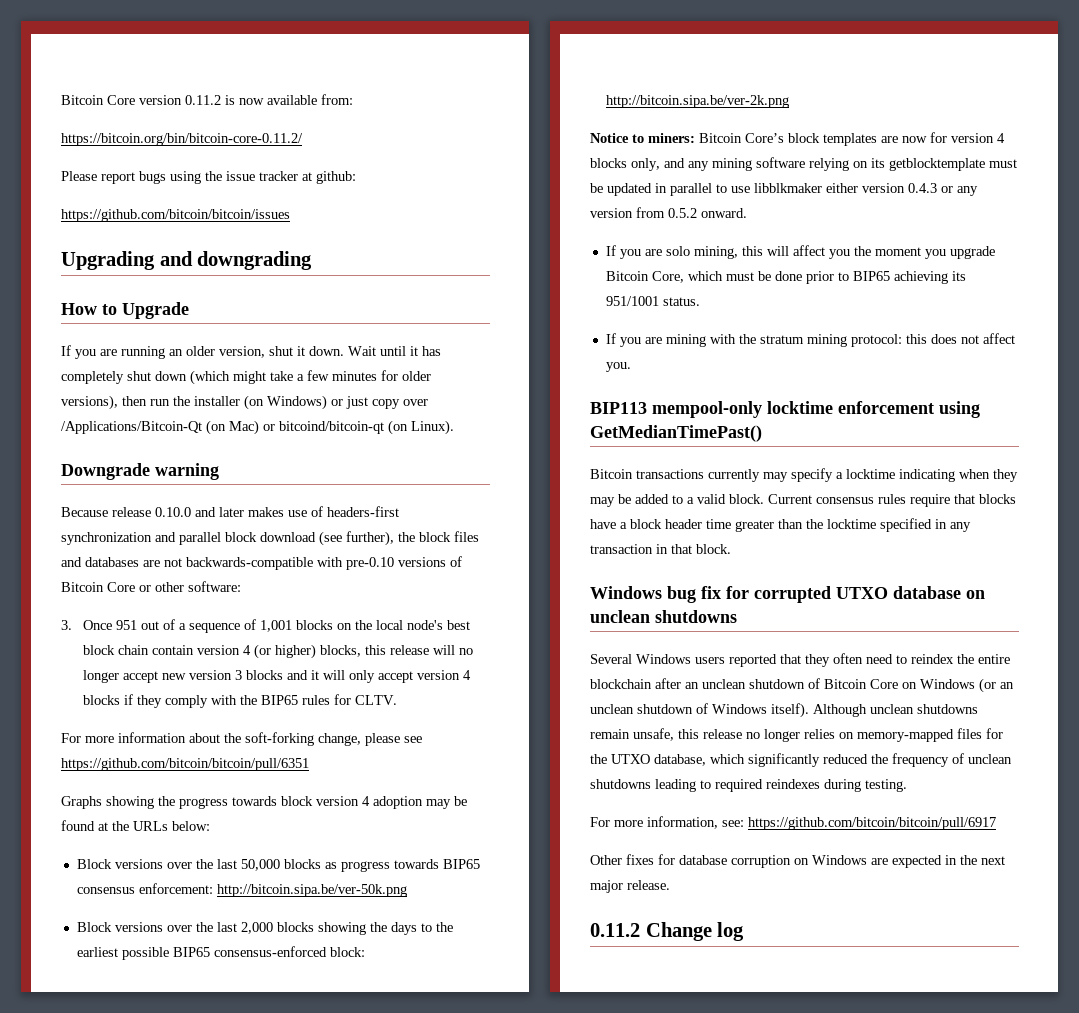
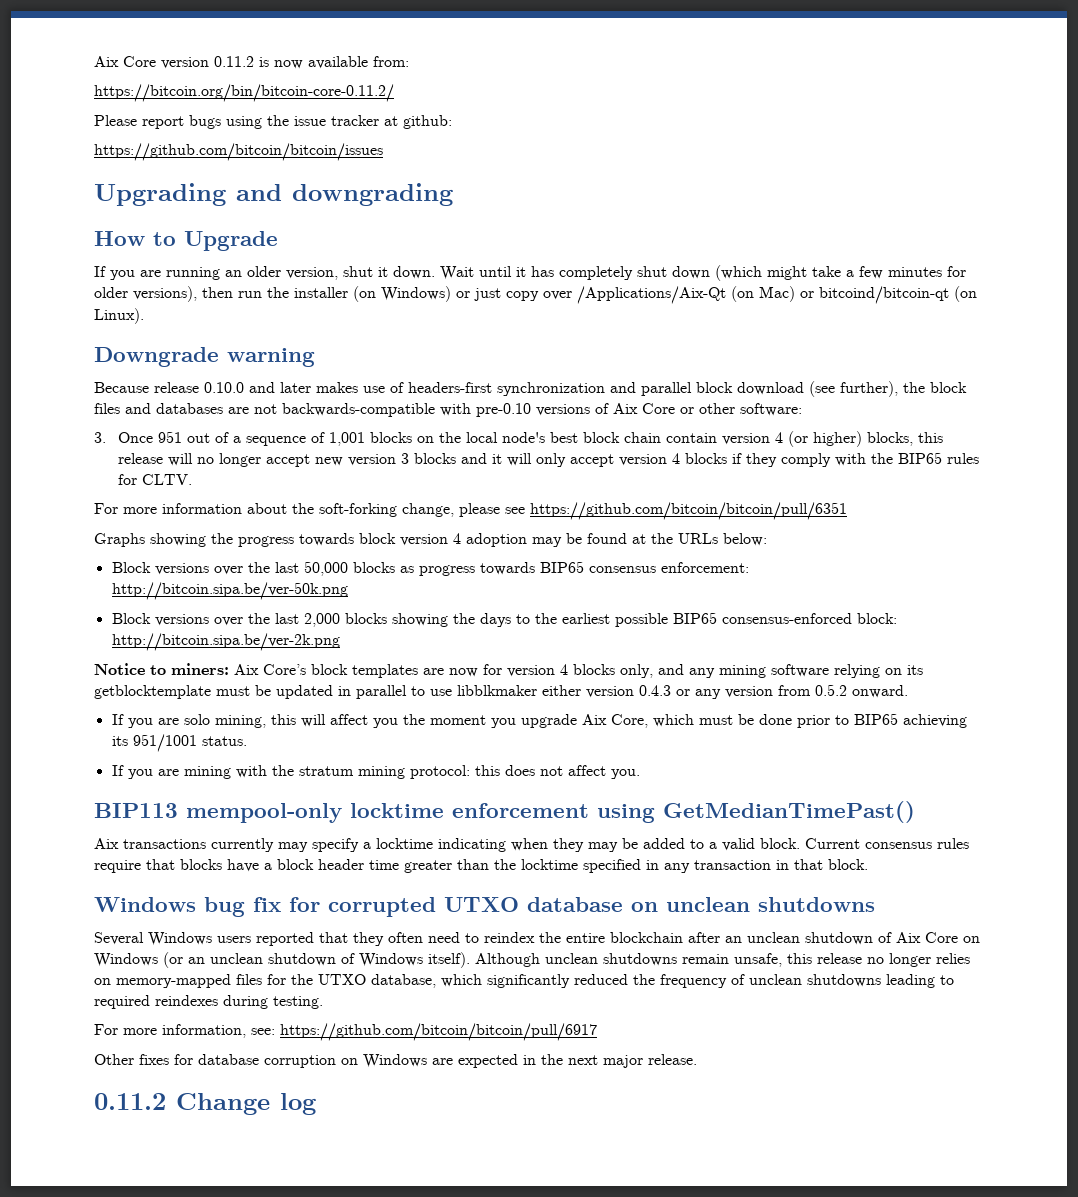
[61,95,104,105] Bitcoin -> [94,56,119,67] Aix
[61,421,202,434] /Applications/Bitcoin-Qt -> [577,286,726,304] /Applications/Aix-Qt
[61,582,104,592] Bitcoin -> [613,403,638,414] Aix
[699,133,742,143] Bitcoin -> [234,664,259,675] Aix
[605,271,649,281] Bitcoin -> [581,714,607,725] Aix
[590,469,633,479] Bitcoin -> [94,838,119,849] Aix
[824,679,867,689] Bitcoin -> [896,932,921,943] Aix

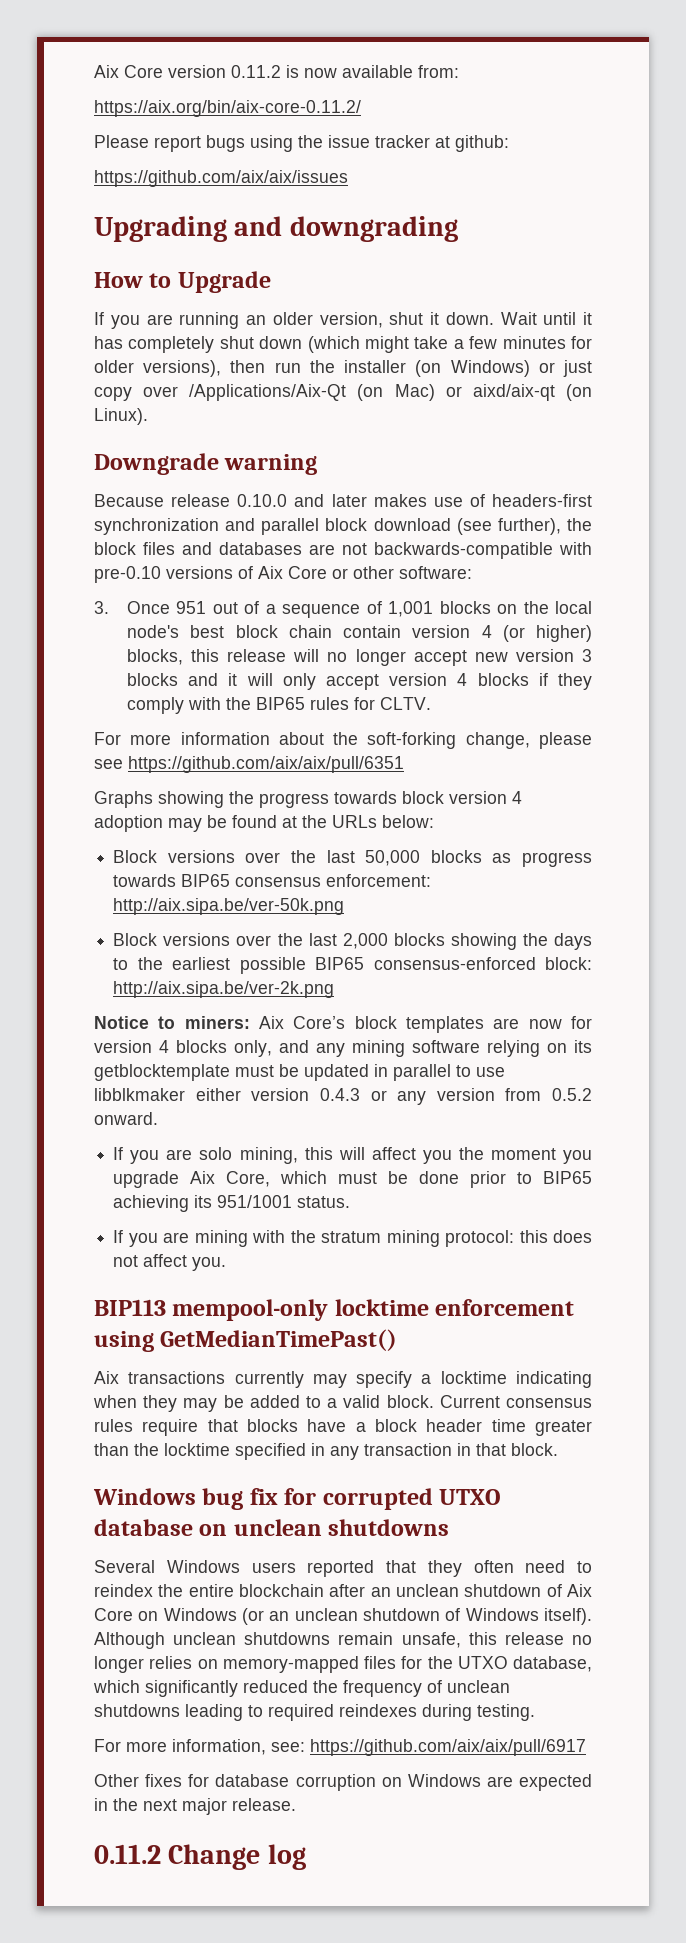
[94,84,394,102] https://bitcoin.org/bin/bitcoin-core-0.11.2/ -> [94,100,361,117] https://aix.org/bin/aix-core-0.11.2/
[94,143,383,161] https://github.com/bitcoin/bitcoin/issues -> [94,170,348,187] https://github.com/aix/aix/issues
[819,286,949,304] bitcoind/bitcoin-qt -> [472,384,555,401] aixd/aix-qt
[530,502,847,520] https://github.com/bitcoin/bitcoin/pull/6351 -> [128,756,404,773] https://github.com/aix/aix/pull/6351
[111,582,348,600] http://bitcoin.sipa.be/ver-50k.png -> [113,898,345,915] http://aix.sipa.be/ver-50k.png
[111,633,340,651] http://bitcoin.sipa.be/ver-2k.png -> [113,981,335,998] http://aix.sipa.be/ver-2k.png
[280,1023,597,1041] https://github.com/bitcoin/bitcoin/pull/6917 -> [310,1739,586,1756] https://github.com/aix/aix/pull/6917

